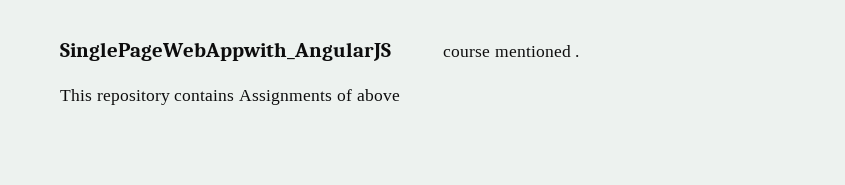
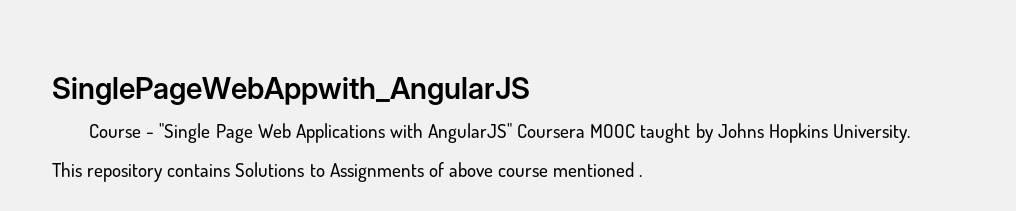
(391, 51) none -> [89,123,910,143] // Course - "Single Page Web Applications with AngularJS" Coursera MOOC taught by Johns Hopkins University.
(235, 95) none -> [235,162,325,177] Solutions to

